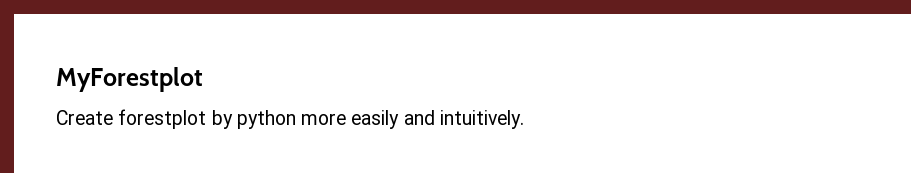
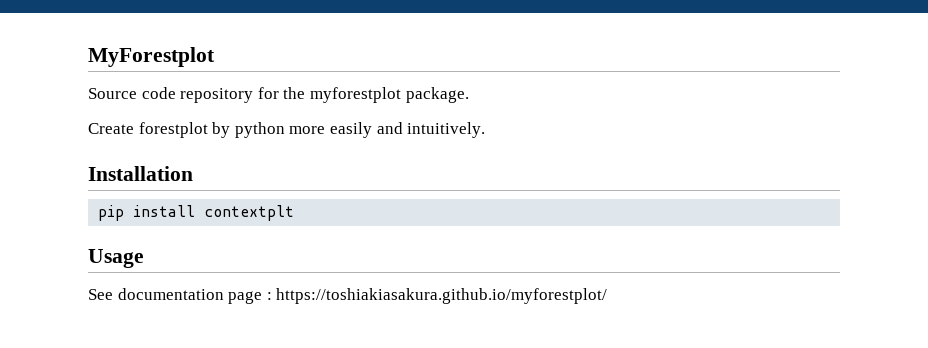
(203, 79) none -> [88,87,469,103] // Source code repository for the myforestplot package.
(524, 119) none -> [88,166,193,181] [98,205,295,221] [88,249,144,268] [88,288,608,304] // Installation // pip install contextplt // Usage // See documentation page : https://toshiakiasakura.github.io/myforestplot/

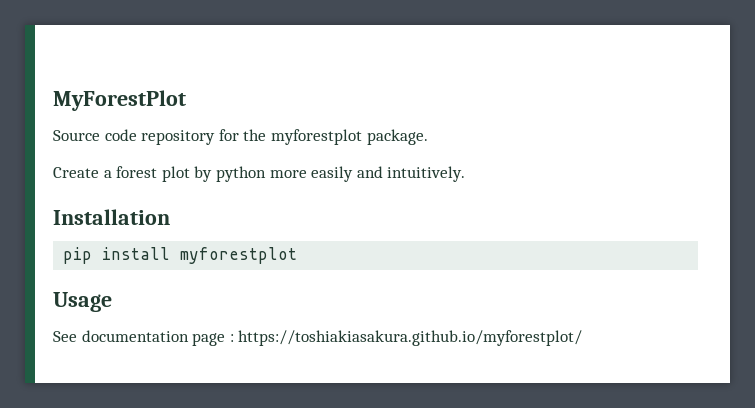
[88,47,215,67] MyForestplot -> [53,90,186,111] MyForestPlot
[138,122,208,138] forestplot -> [103,166,190,182] a forest plot
[204,205,295,221] contextplt -> [180,247,298,264] myforestplot

